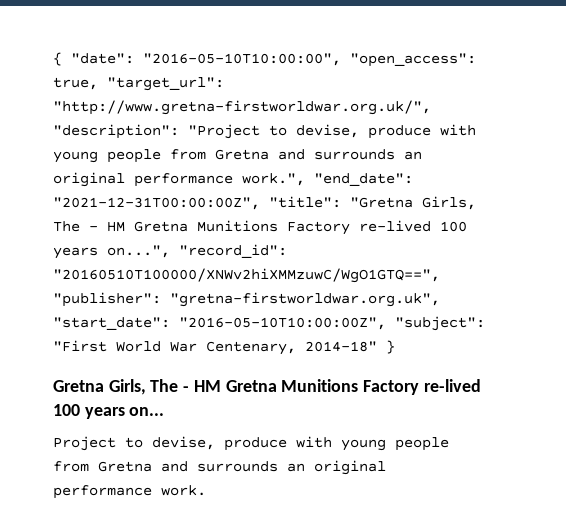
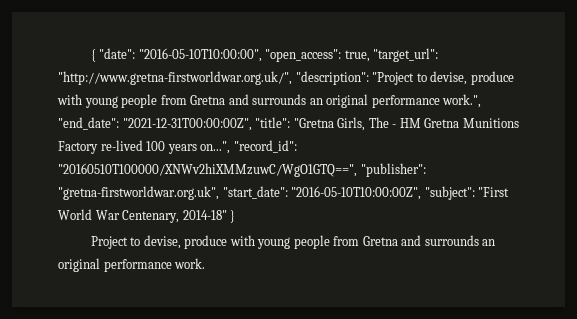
[53,379,481,395] [53,404,165,419] // Gretna Girls, The - HM Gretna Munitions Factory re-lived 100 years on... -> (236, 216) none

